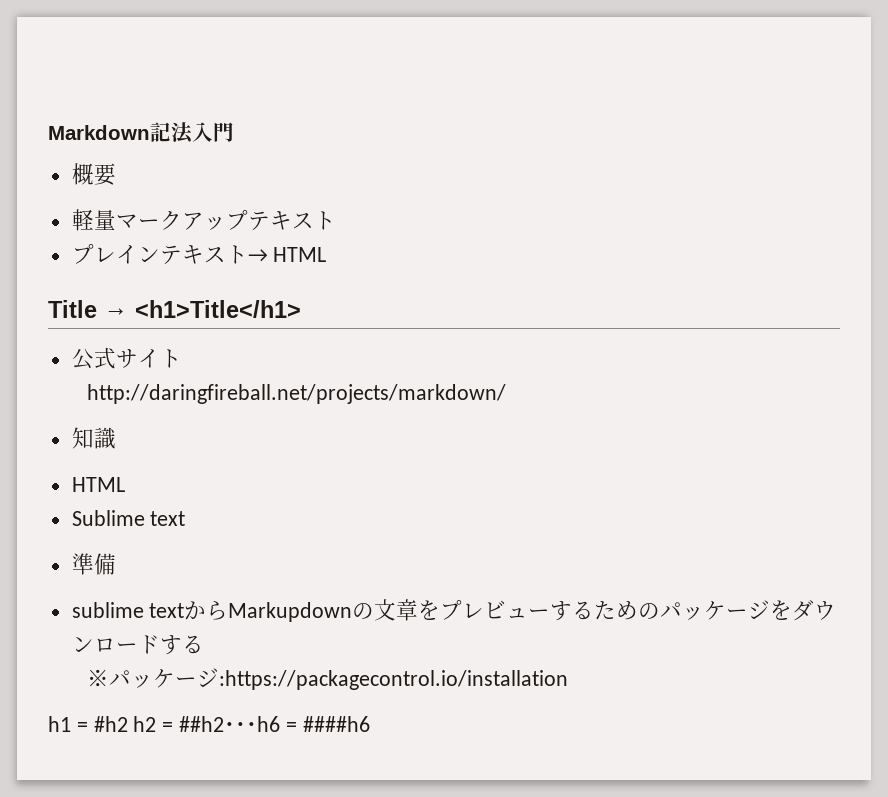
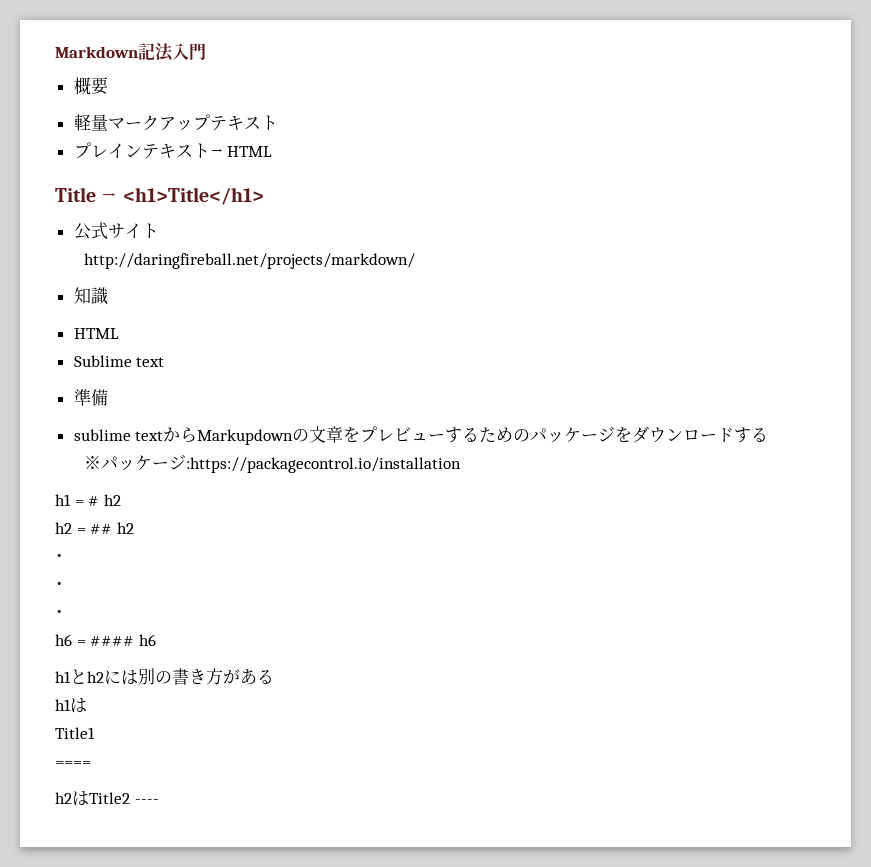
[93,716,258,732] #h2 h2 = ##h2･･･ -> [88,494,121,506] [55,522,134,534] [55,553,64,562] [55,581,64,590] [55,609,64,618] # h2 // h2 = ## h2 // ･ // ･ // ･ //
[302,716,370,732] ####h6 -> [90,634,156,646] [55,668,274,685] [55,698,87,713] [55,727,95,739] [55,761,91,767] [55,791,159,806] #### h6 // h1とh2には別の書き方がある // h1は // Title1 // ==== // h2はTitle2 ----

